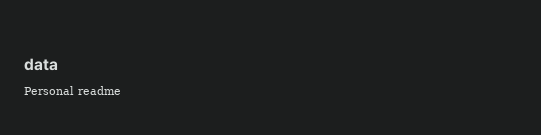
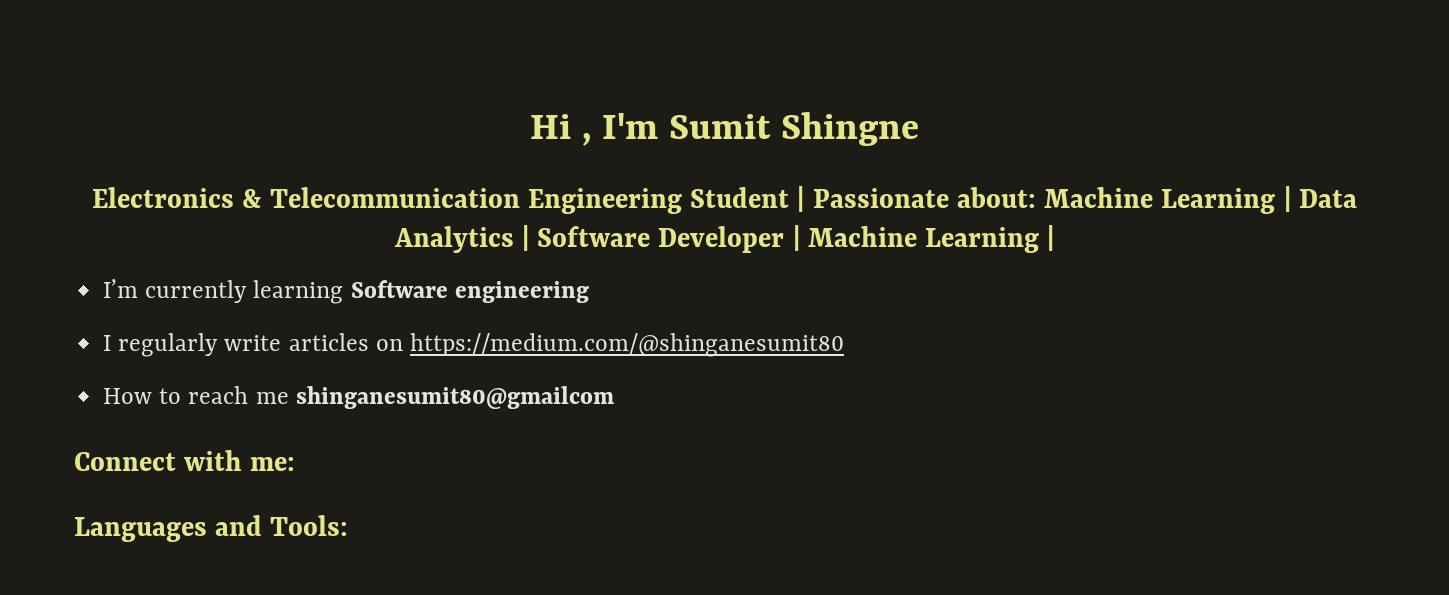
[24,58,58,71] [24,86,121,95] data // Personal readme -> [529,112,920,146] [92,186,1357,214] [393,225,1055,253] [103,279,589,304] [103,333,844,357] [103,386,614,409] [74,450,296,471] [74,515,349,542] Hi , I'm Sumit Shingne // Electronics & Telecommunication Engineering Student | Passionate about: Machine Learning | Data Analytics | Software Developer | Machine Learning | // I’m currently learning Software engineering // I regularly write articles on https://medium.com/@shinganesumit80 // How to reach me shinganesumit80@gmailcom // Connect with me: // Languages and Tools:

